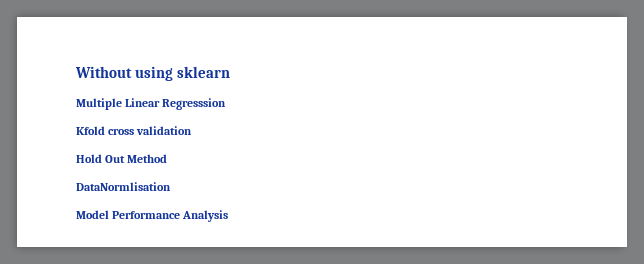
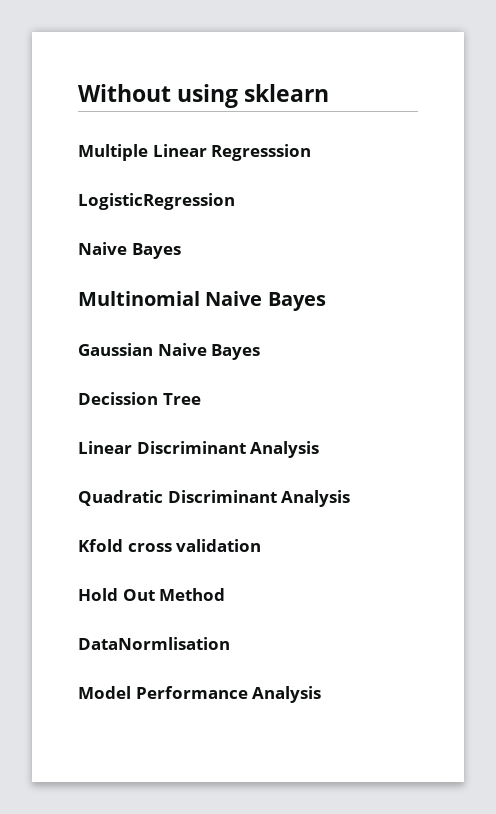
(227, 104) none -> [78,193,235,210] [78,242,181,259] [78,291,326,311] [78,343,261,360] [78,392,201,405] [78,441,320,458] [78,490,351,507] // LogisticRegression // Naive Bayes // Multinomial Naive Bayes // Gaussian Naive Bayes // Decission Tree // Linear Discriminant Analysis // Quadratic Discriminant Analysis

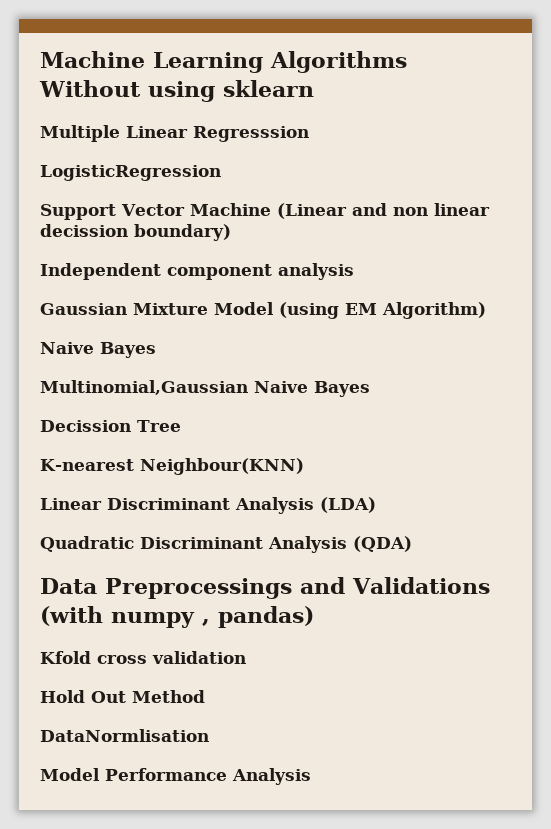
(78, 93) none -> [40,51,407,73] Machine Learning Algorithms
[78,242,181,259] [78,291,326,311] [78,343,153,356] Naive Bayes // Multinomial Naive Bayes // Gaussian -> [40,203,490,220] [40,224,231,241] [40,263,354,280] [40,302,486,319] [40,342,156,358] [40,380,248,395] Support Vector Machine (Linear and non linear decission boundary) // Independent component analysis // Gaussian Mixture Model (using EM Algorithm) // Naive Bayes // Multinomial,Gaussian
(201, 399) none -> [40,458,304,475] // K-nearest Neighbour(KNN)
(320, 449) none -> [320,497,376,513] (LDA)
(351, 498) none -> [353,536,412,552] [40,577,490,599] [40,606,314,628] (QDA) // Data Preprocessings and Validations (with numpy , pandas)

